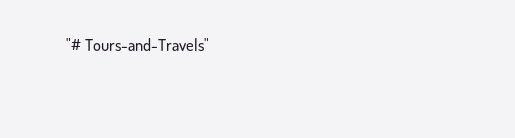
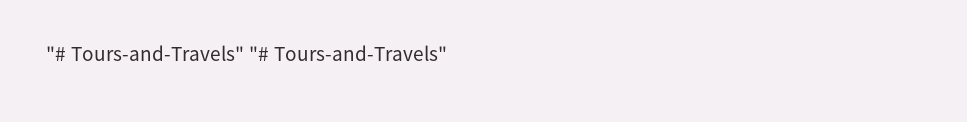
[66,38,210,51] "# Tours-and-Travels" -> [46,45,448,61] "# Tours-and-Travels" "# Tours-and-Travels"

